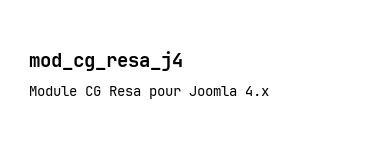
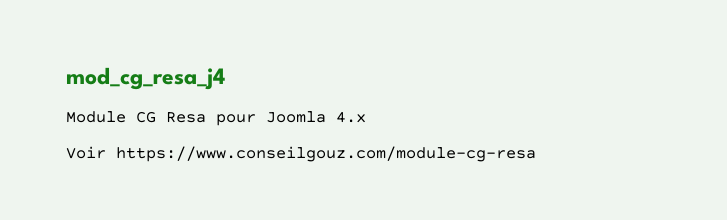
(269, 91) none -> [66,146,536,162] // Voir https://www.conseilgouz.com/module-cg-resa

